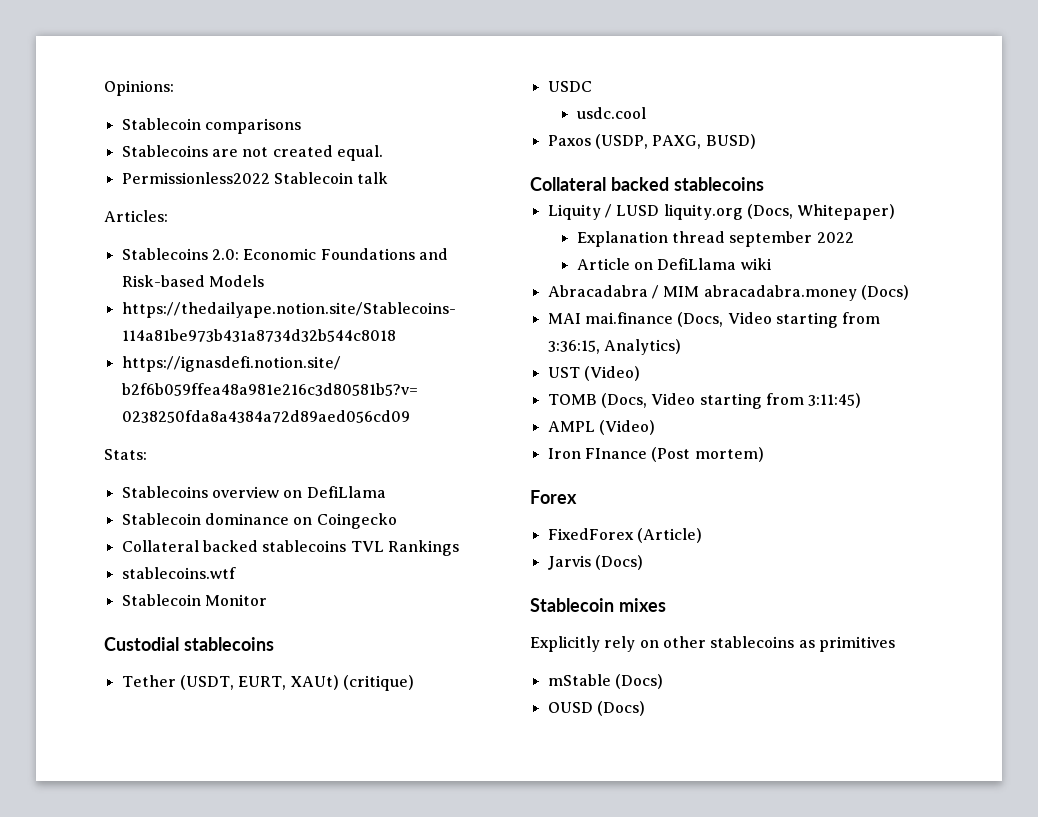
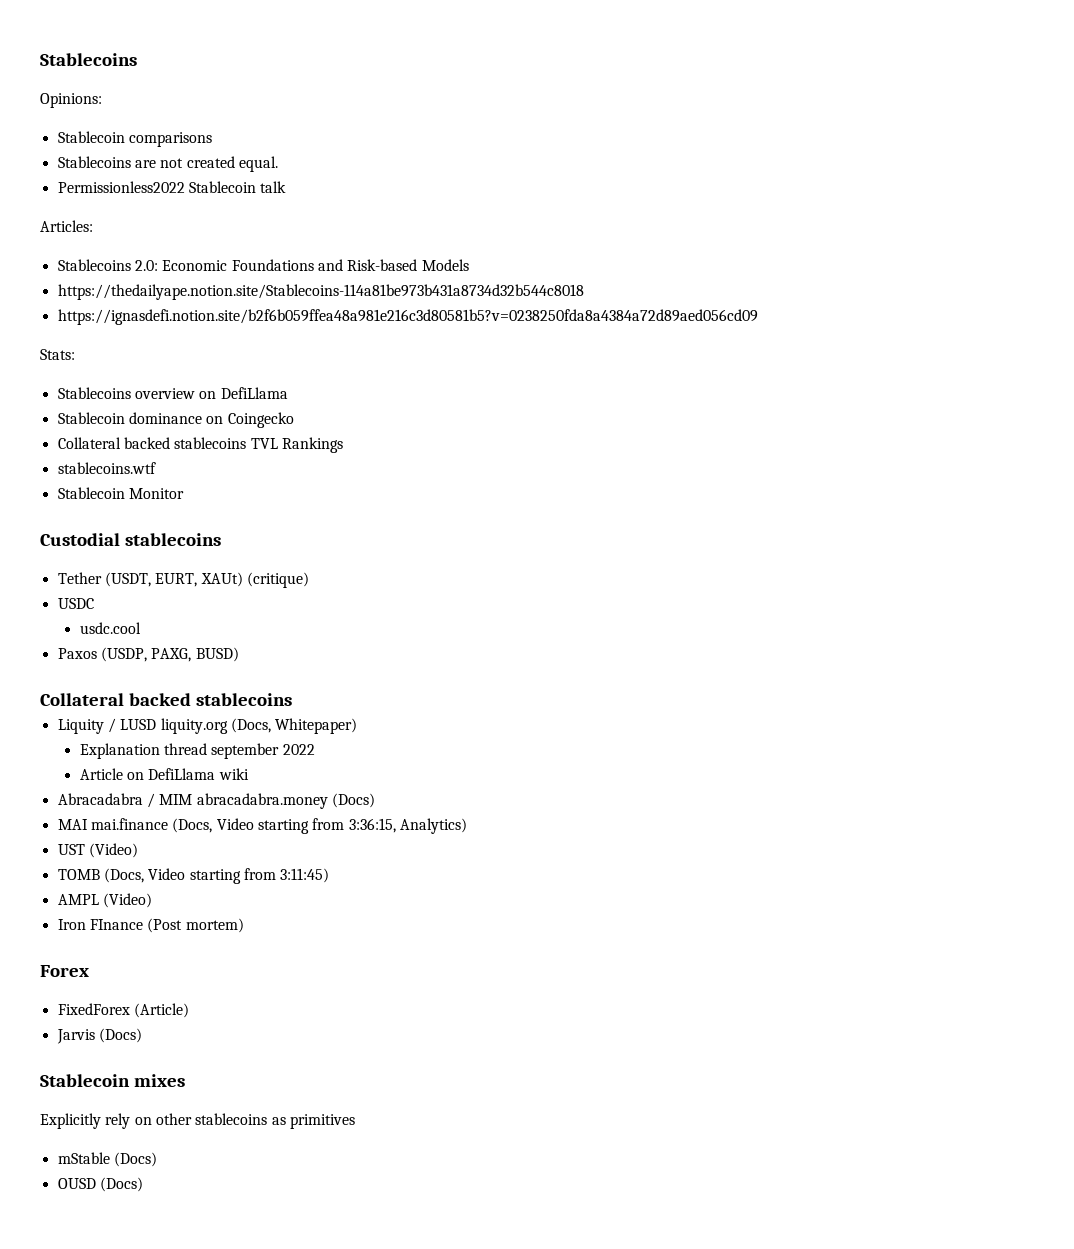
(104, 88) none -> [40,53,137,66] Stablecoins //

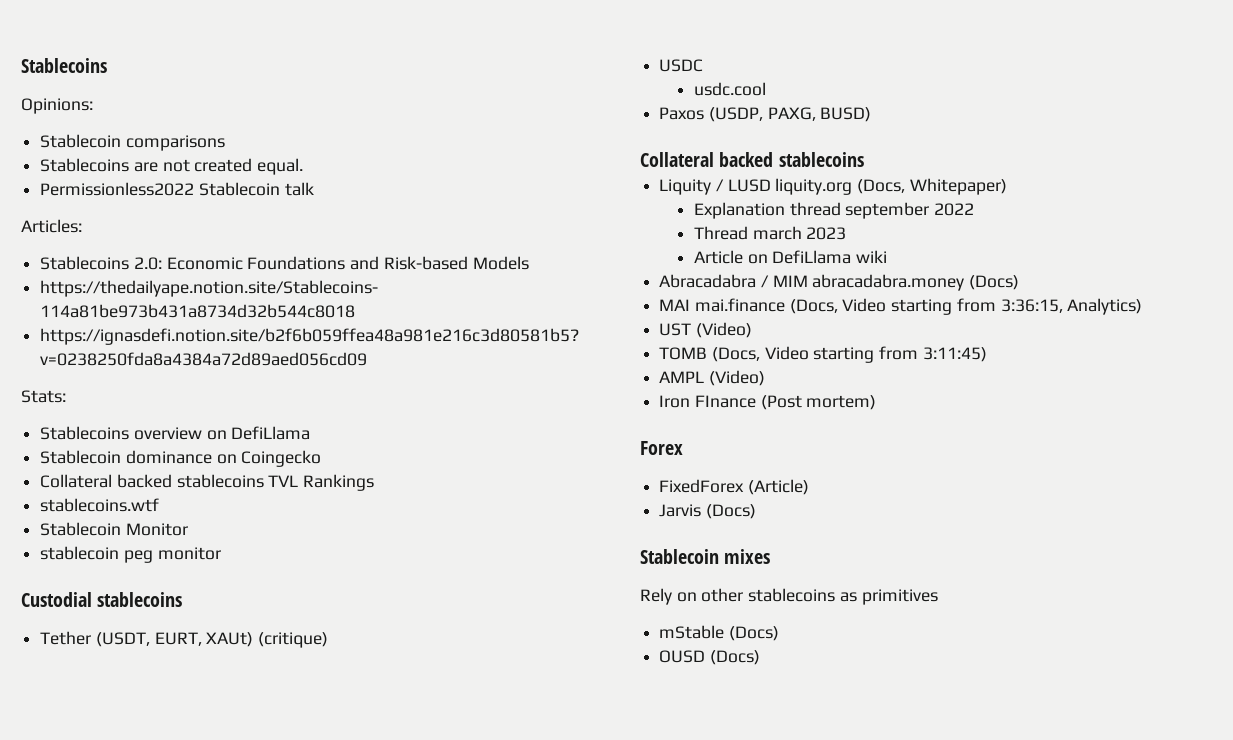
(184, 493) none -> [40,546,221,563] // stablecoin peg monitor
(315, 749) none -> [693,226,847,240] // Thread march 2023
[40,1113,131,1129] Explicitly rely -> [640,588,672,605] Rely

